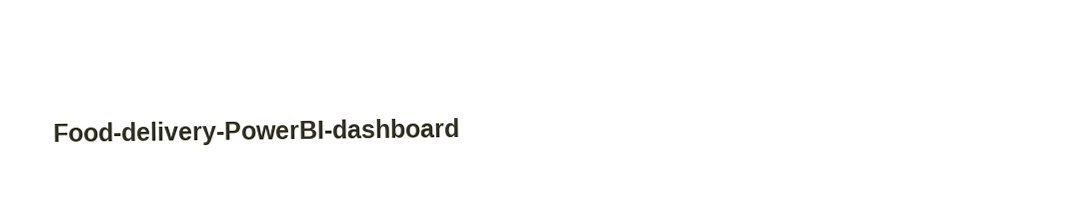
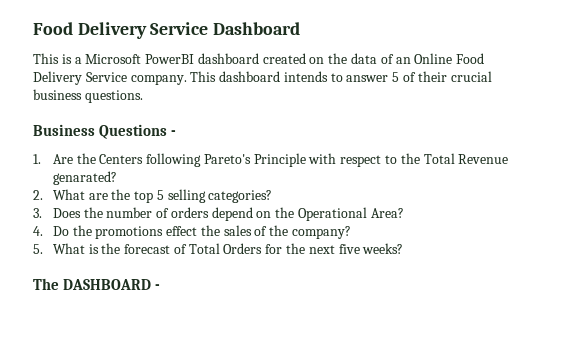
[53,118,460,147] Food-delivery-PowerBI-dashboard -> [33,22,301,39] [33,53,485,64] [33,71,492,85] [33,89,143,103] [33,124,177,139] [33,153,509,167] [52,171,117,185] [33,189,273,203] [33,207,404,221] [33,225,352,239] [33,243,404,254] [33,278,161,290] Food Delivery Service Dashboard // This is a Microsoft PowerBI dashboard created on the data of an Online Food Delivery Service company. This dashboard intends to answer 5 of their crucial business questions. // Business Questions - // 1. Are the Centers following Pareto's Principle with respect to the Total Revenue genarated? // 2. What are the top 5 selling categories? // 3. Does the number of orders depend on the Operational Area? // 4. Do the promotions effect the sales of the company? // 5. What is the forecast of Total Orders for the next five weeks? // The DASHBOARD -

